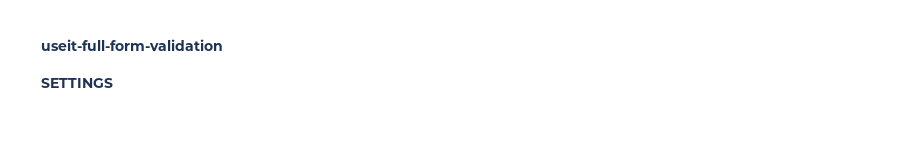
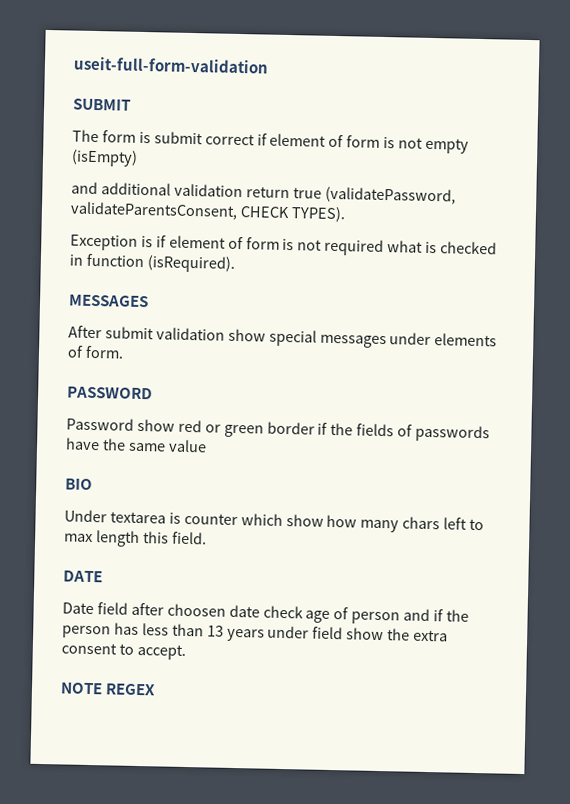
[41,78,113,88] SETTINGS -> [73,98,131,111] [72,129,470,154] [71,149,138,167] [71,181,456,205] [70,201,346,223] [70,234,498,257] [69,253,236,273] [68,294,149,308] [68,325,498,349] [67,345,124,359] [67,386,153,400] [66,417,491,443] [65,437,207,453] [65,478,93,491] [64,509,485,533] [64,530,207,547] [63,570,103,583] [62,602,470,625] [62,622,449,642] [61,642,186,660] [60,682,157,696] SUBMIT // The form is submit correct if element of form is not empty (isEmpty) // and additional validation return true (validatePassword, validateParentsConsent, CHECK TYPES). // Exception is if element of form is not required what is checked in function (isRequired). // MESSAGES // After submit validation show special messages under elements of form. // PASSWORD // Password show red or green border if the fields of passwords have the same value // BIO // Under textarea is counter which show how many chars left to max length this field. // DATE // Date field after choosen date check age of person and if the person has less than 13 years under field show the extra consent to accept. // NOTE REGEX

